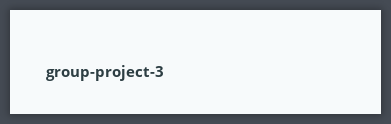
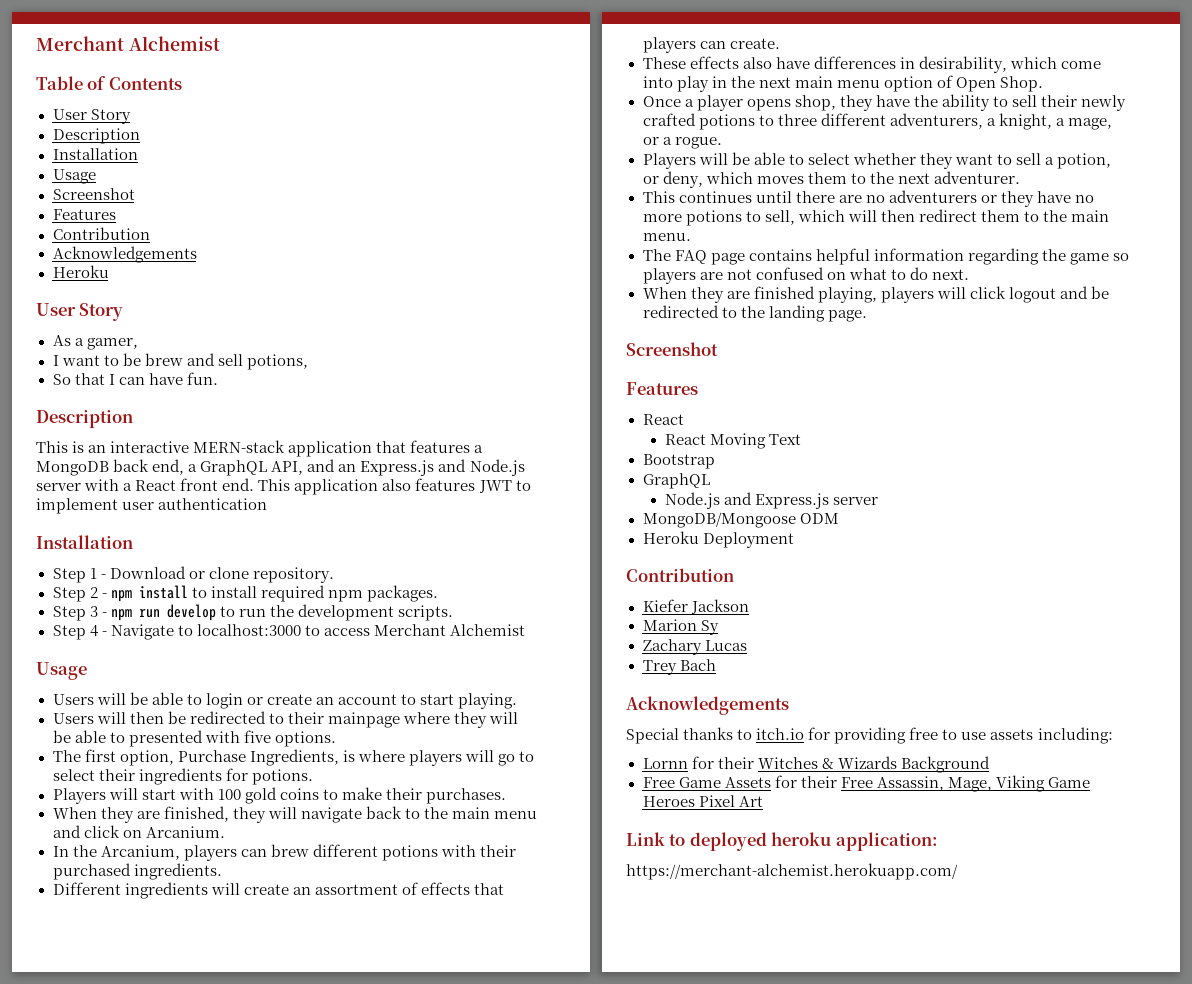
[46,65,164,81] group-project-3 -> [36,36,220,51] [36,76,182,90] [52,109,131,124] [52,128,140,144] [52,148,138,160] [52,169,96,184] [52,188,135,200] [52,209,116,220] [52,227,150,240] [52,246,197,263] [52,265,109,278] [36,303,124,321] [52,335,138,350] [52,353,308,370] [52,372,218,385] [36,410,133,428] [36,440,484,457] [36,459,525,476] [36,478,531,495] [36,498,268,514] [36,535,133,549] [52,566,334,583] [52,585,438,602] [52,604,453,621] [52,624,525,640] [36,662,87,680] [52,692,518,709] [52,711,519,728] [52,730,336,747] [52,749,535,766] [52,768,313,785] [52,787,507,804] [52,806,538,823] [52,825,225,838] [52,844,516,861] [52,863,222,880] [52,882,504,899] [642,37,780,53] [642,56,1101,73] [642,75,1043,92] [642,94,1127,111] [642,113,1112,130] [642,137,722,149] [642,152,1112,169] [642,171,1020,188] [642,190,1094,207] [642,209,1110,226] [642,233,691,241] [642,248,1129,265] [642,267,969,284] [642,286,1109,303] [642,305,867,322] [626,342,718,356] [626,382,698,395] [642,414,684,425] [664,433,801,449] [642,454,715,469] [642,473,710,489] [664,492,878,509] [642,512,839,528] [642,531,794,548] [626,568,734,582] [642,599,749,614] [642,619,719,635] [642,639,747,655] [642,659,716,675] [626,696,789,715] [626,727,1113,744] [642,756,990,773] [642,775,1090,792] [642,795,763,807] [626,832,938,851] [626,863,958,880] Merchant Alchemist // Table of Contents // User Story // Description // Installation // Usage // Screenshot // Features // Contribution // Acknowledgements // Heroku // User Story // As a gamer, // I want to be brew and sell potions, // So that I can have fun. // Description // This is an interactive MERN-stack application that features a MongoDB back end, a GraphQL API, and an Express.js and Node.js server with a React front end. This application also features JWT to implement user authentication // Installation // Step 1 - Download or clone repository. // Step 2 - npm install to install required npm packages. // Step 3 - npm run develop to run the development scripts. // Step 4 - Navigate to localhost:3000 to access Merchant Alchemist // Usage // Users will be able to login or create an account to start playing. // Users will then be redirected to their mainpage where they will be able to presented with five options. // The first option, Purchase Ingredients, is where players will go to select their ingredients for potions. // Players will start with 100 gold coins to make their purchases. // When they are finished, they will navigate back to the main menu and click on Arcanium. // In the Arcanium, players can brew different potions with their purchased ingredients. // Different ingredients will create an assortment of effects that players can create. // These effects also have differences in desirability, which come into play in the next main menu option of Open Shop. // Once a player opens shop, they have the ability to sell their newly crafted potions to three different adventurers, a knight, a mage, or a rogue. // Players will be able to select whether they want to sell a potion, or deny, which moves them to the next adventurer. // This continues until there are no adventurers or they have no more potions to sell, which will then redirect them to the main menu. // The FAQ page contains helpful information regarding the game so players are not confused on what to do next. // When they are finished playing, players will click logout and be redirected to the landing page. // Screenshot // Features // React // React Moving Text // Bootstrap // GraphQL // Node.js and Express.js server // MongoDB/Mongoose ODM // Heroku Deployment // Contribution // Kiefer Jackson // Marion Sy // Zachary Lucas // Trey Bach // Acknowledgements // Special thanks to itch.io for providing free to use assets including: // Lornn for their Witches & Wizards Background // Free Game Assets for their Free Assassin, Mage, Viking Game Heroes Pixel Art // Link to deployed heroku application: // https://merchant-alchemist.herokuapp.com/

